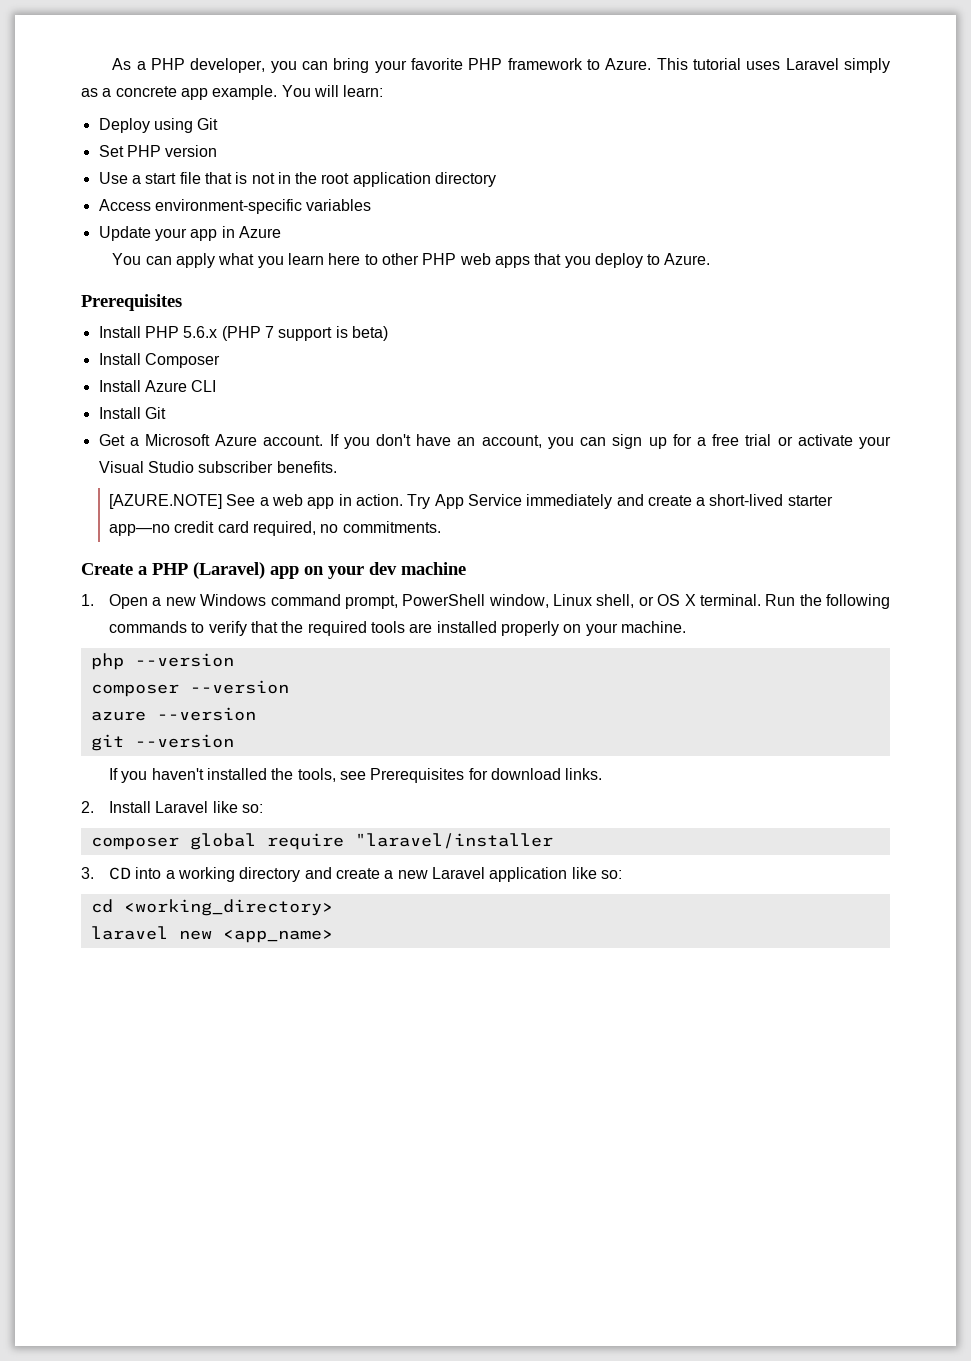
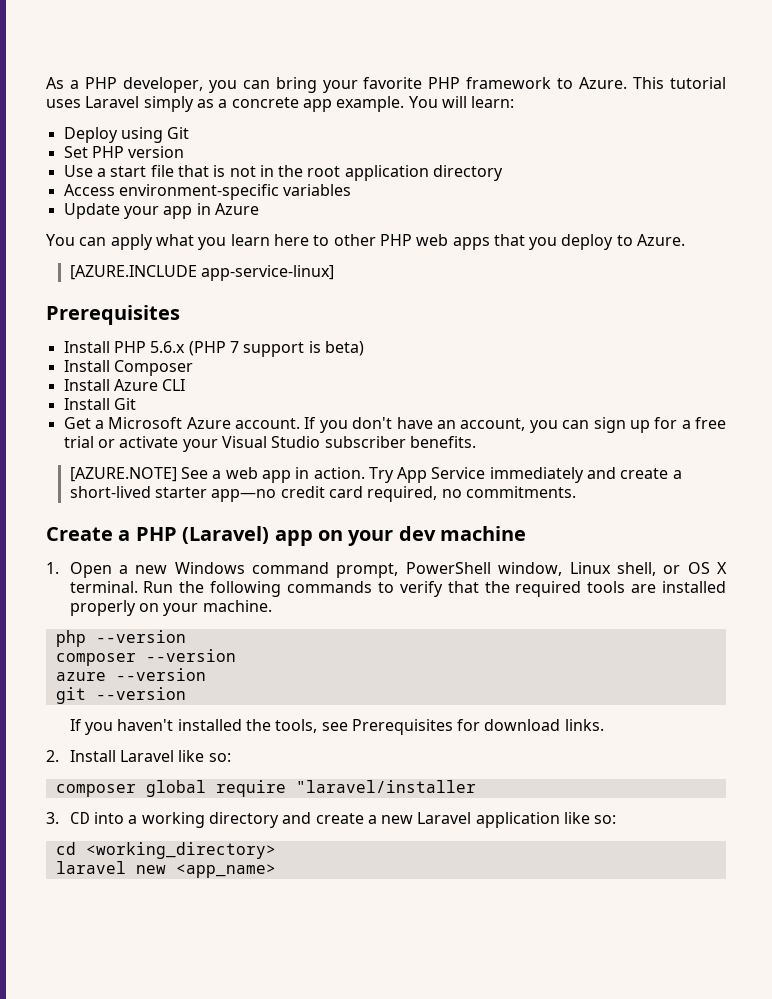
(711, 259) none -> [69,265,334,281] // [AZURE.INCLUDE app-service-linux]

